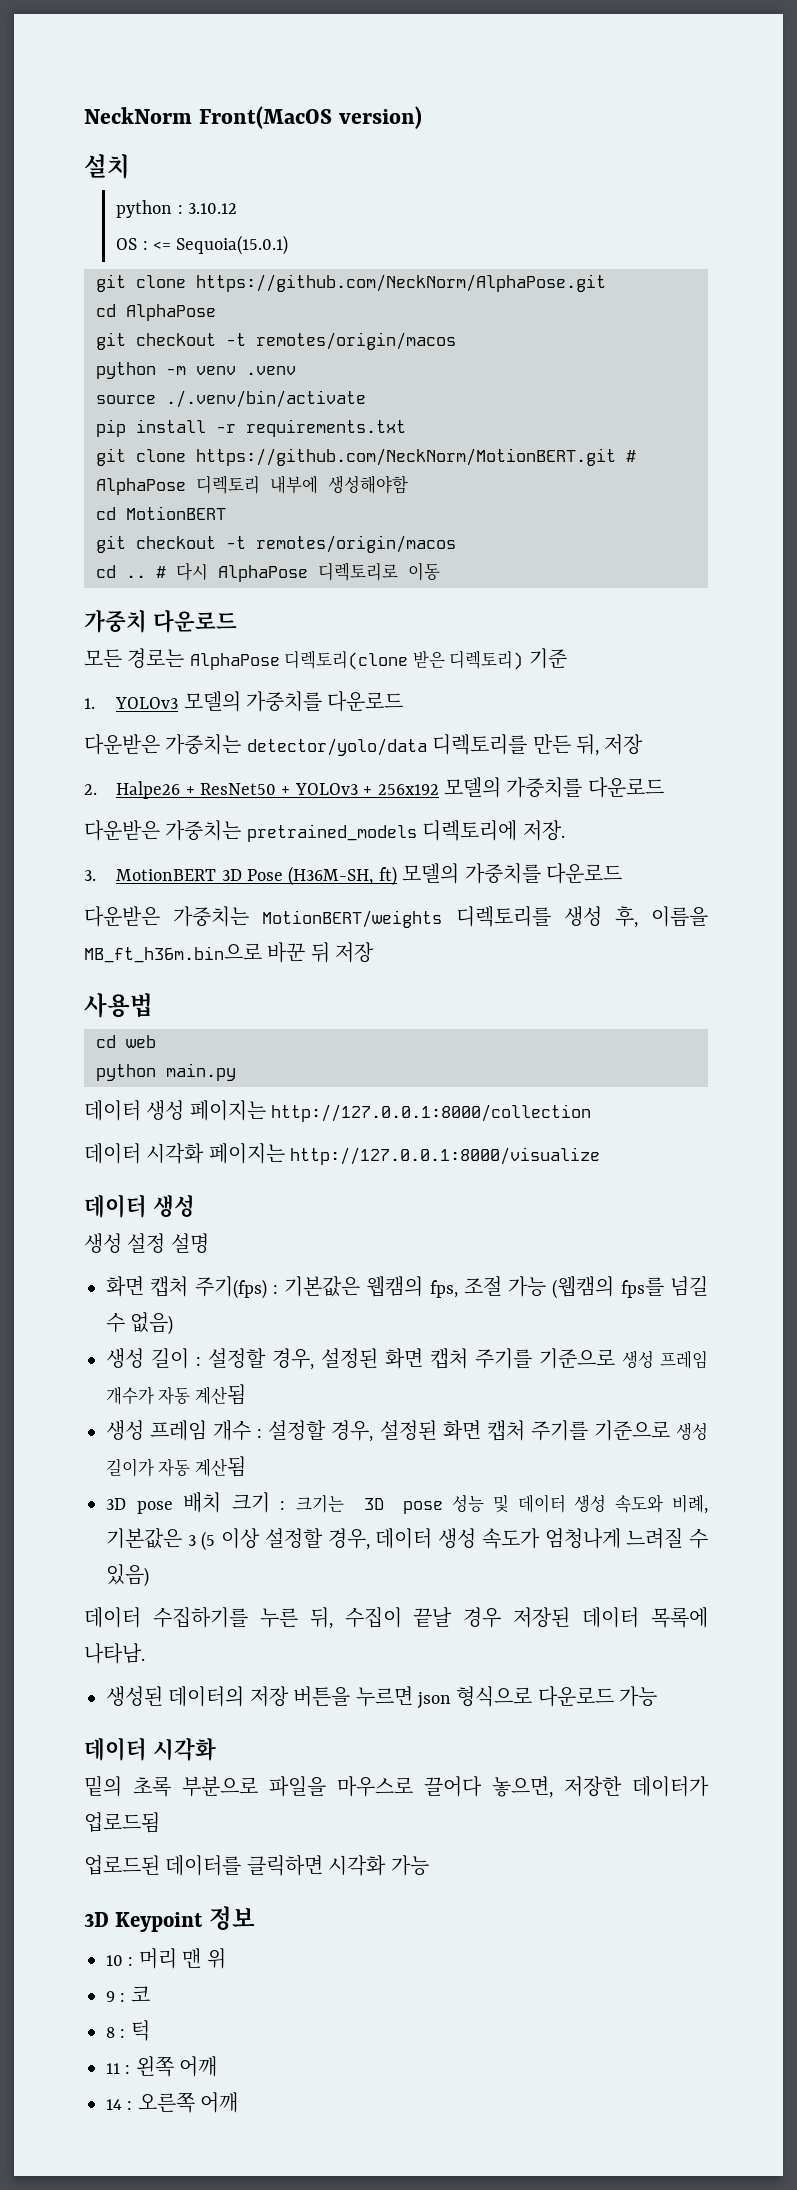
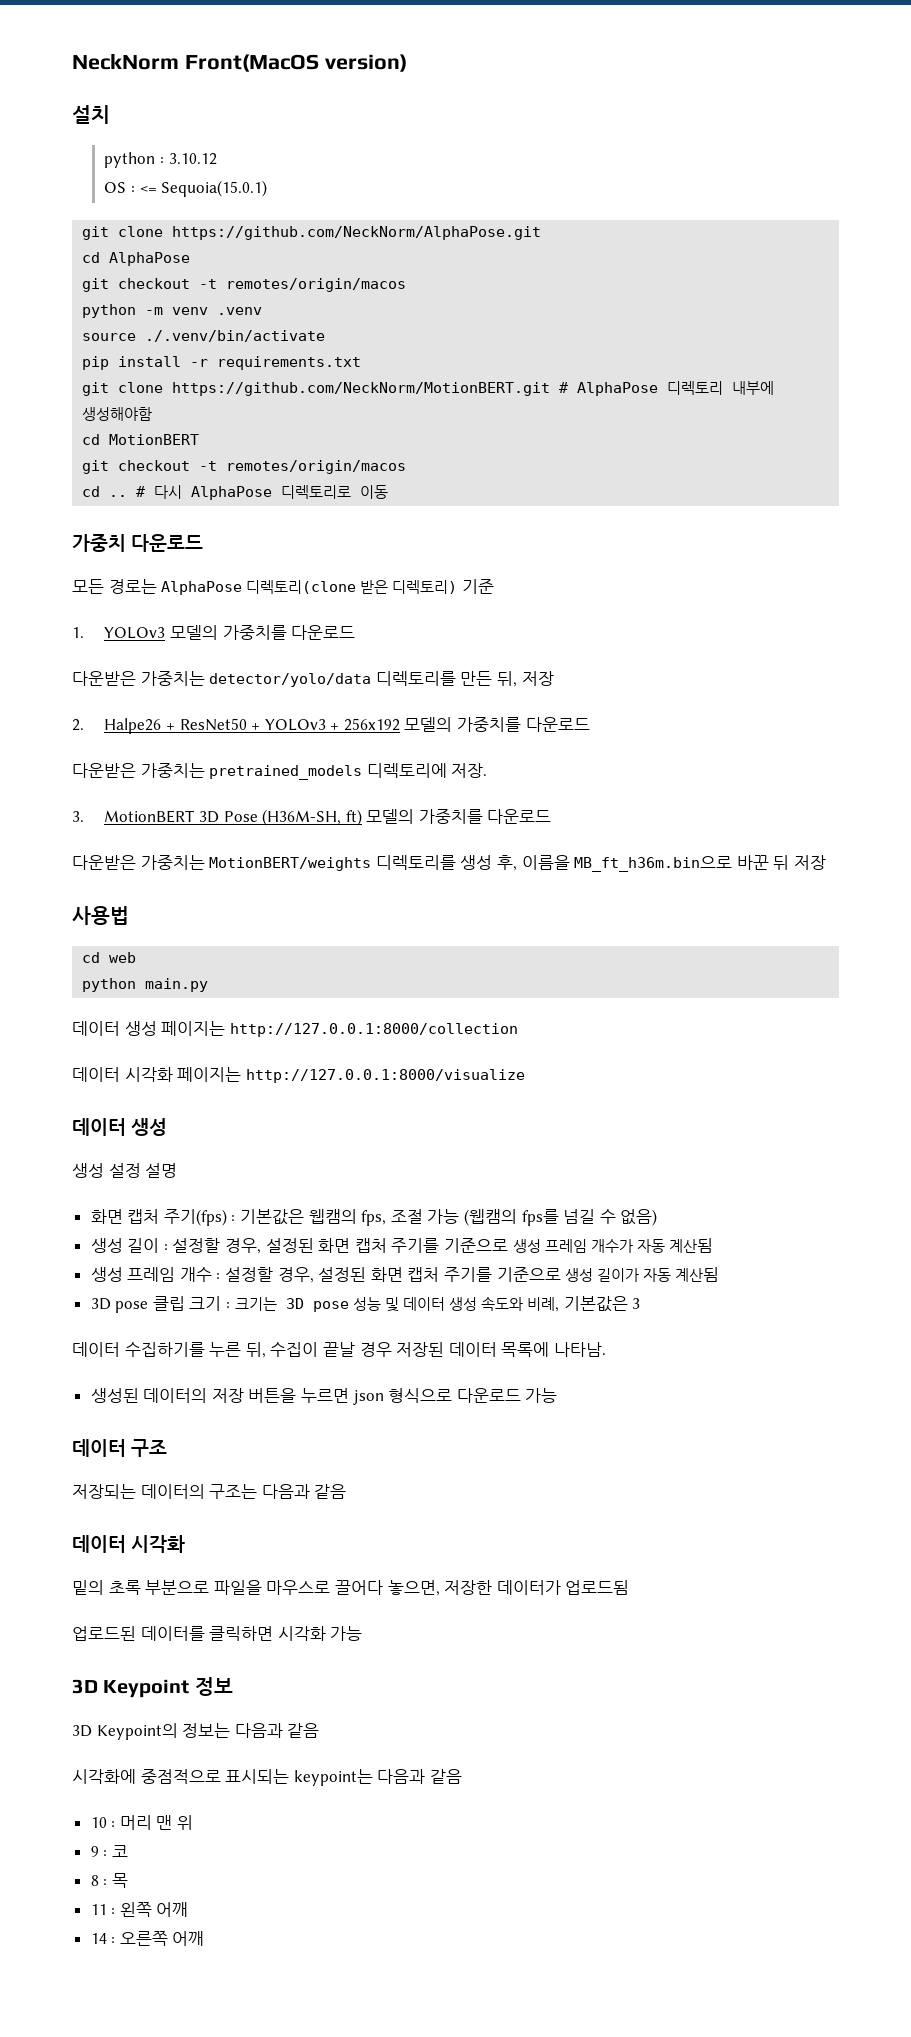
[183,1492,222,1513] 배치 -> [152,1296,185,1311] 클립
[201,1528,709,1551] [106,1564,149,1587] (5 이상 설정할 경우, 데이터 생성 속도가 엄청나게 느려질 수 있음) -> (641, 1303) none
(658, 1696) none -> [72,1439,167,1457] [72,1484,347,1499] // 데이터 구조 // 저장되는 데이터의 구조는 다음과 같음
(255, 1918) none -> [72,1723,320,1740] [72,1769,462,1786] // 3D Keypoint의 정보는 다음과 같음 // 시각화에 중점적으로 표시되는 keypoint는 다음과 같음
[130,2020,150,2041] 턱 -> [111,1873,128,1888] 목

